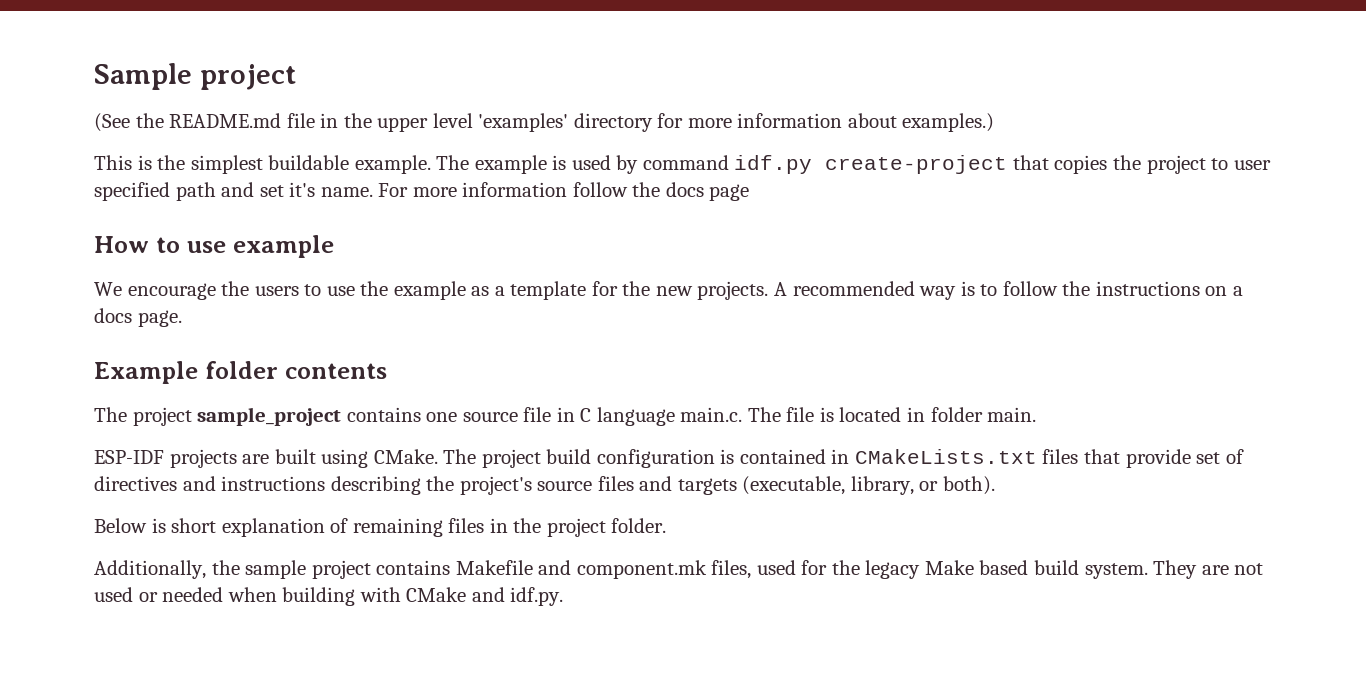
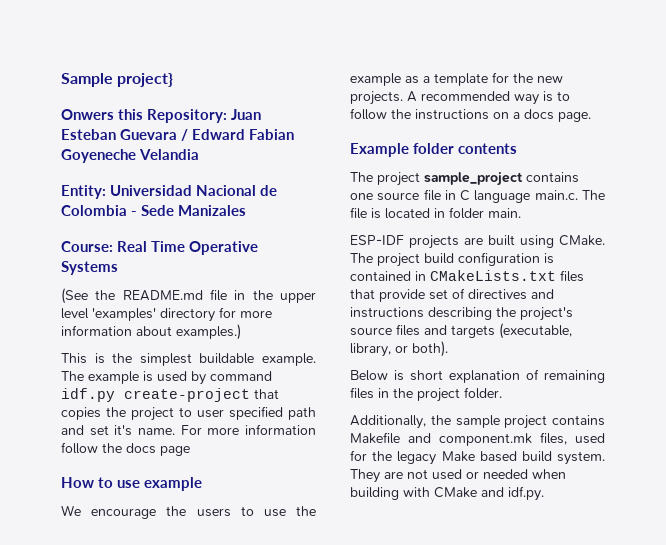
[199,64,296,90] project -> [117,73,174,87] [61,109,261,123] [61,129,294,141] [61,149,199,163] [61,185,277,199] [61,205,246,216] [61,241,258,255] [61,261,118,275] project} // Onwers this Repository: Juan Esteban Guevara / Edward Fabian Goyeneche Velandia // Entity: Universidad Nacional de Colombia - Sede Manizales // Course: Real Time Operative Systems

